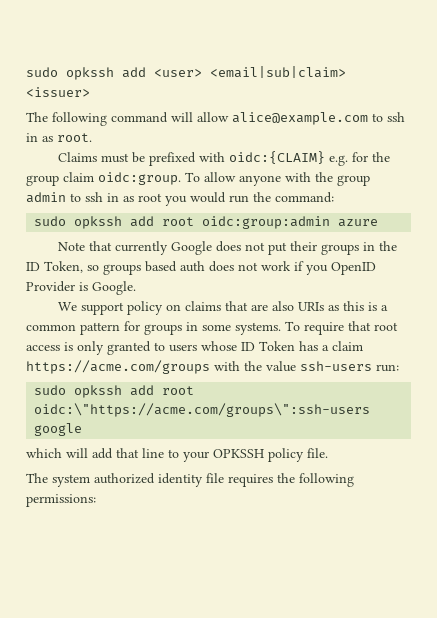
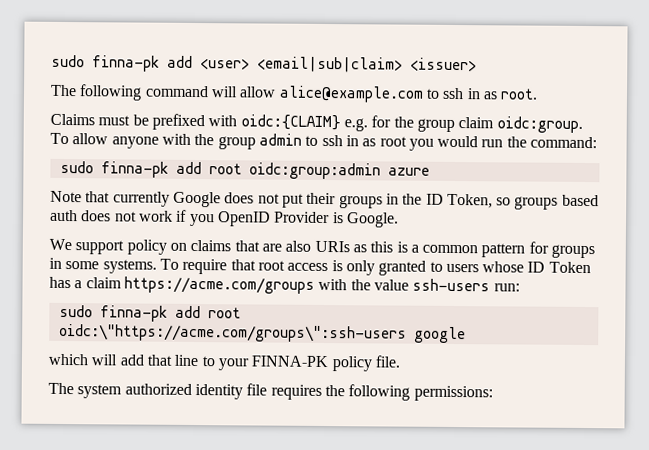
[26,67,114,80] sudo opkssh -> [51,54,160,72] sudo finna-pk
[74,216,123,229] opkssh -> [100,161,169,178] finna-pk
[74,385,123,398] opkssh -> [99,305,168,322] finna-pk
[213,449,264,458] OPKSSH -> [251,355,329,368] FINNA-PK

